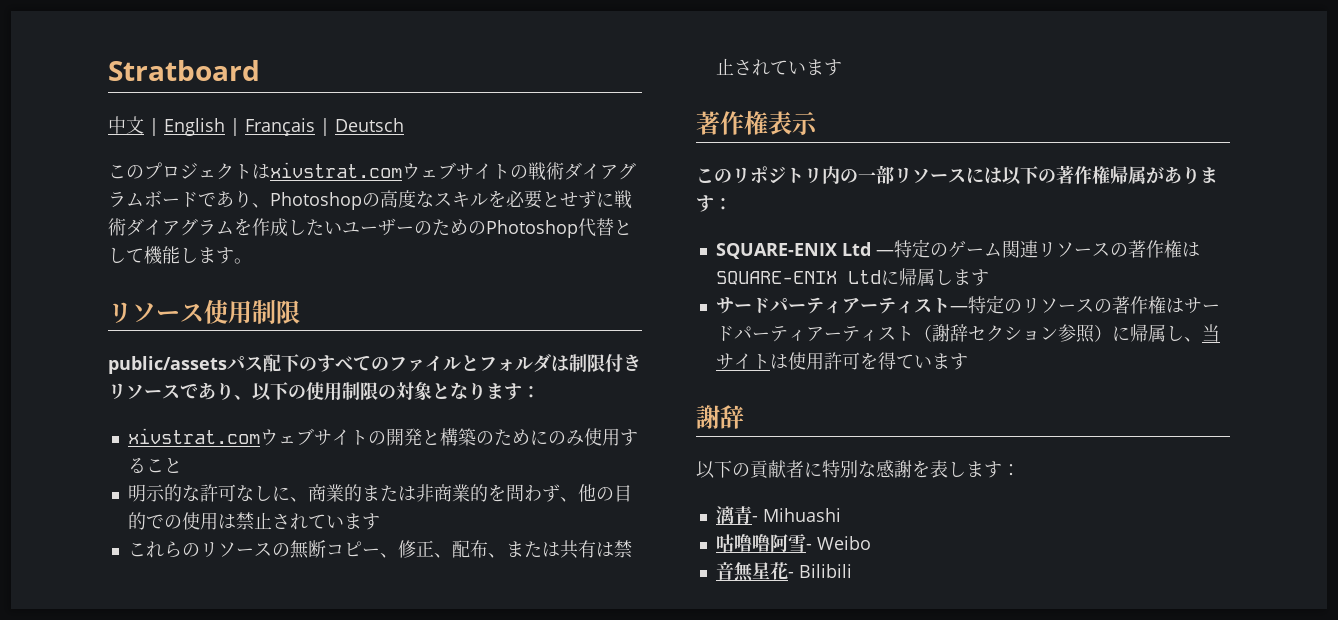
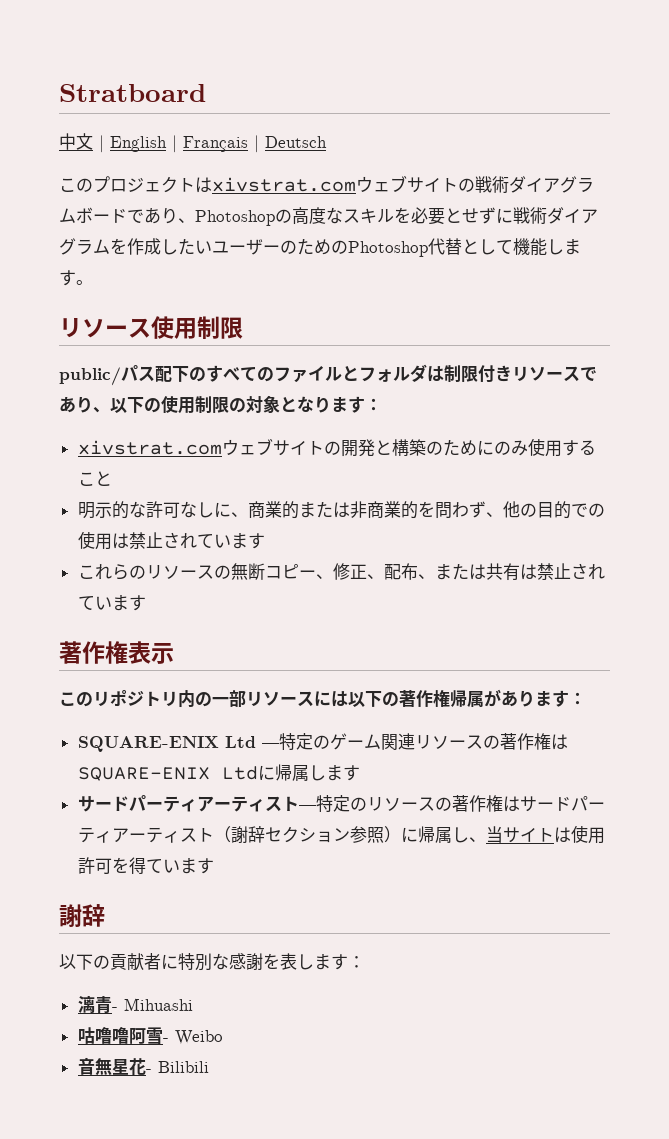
[108,356,227,374] public/assets -> [59,367,121,386] public/

